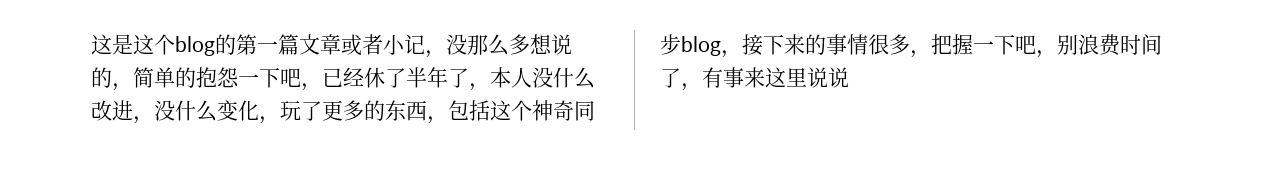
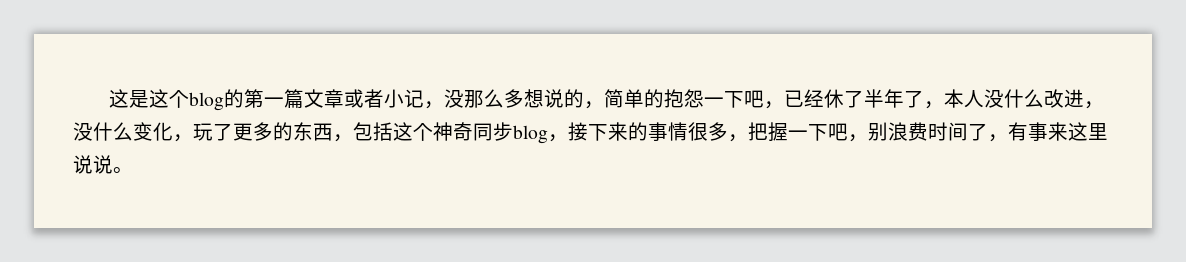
(849, 77) none -> [113,167,133,173] 。

